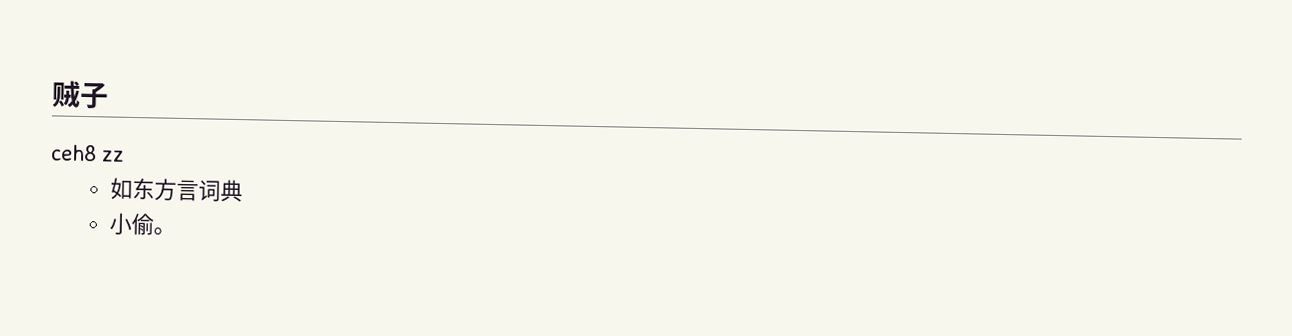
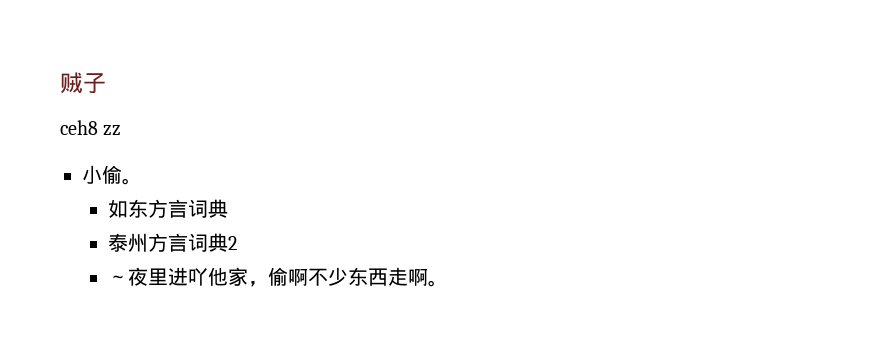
(125, 156) none -> [82,165,142,185] // 小偷。
[108,212,155,236] 小偷 -> [107,233,237,253] [107,267,428,287] 泰州方言词典2 // ～夜里进吖他家，偷啊不少东西走啊

